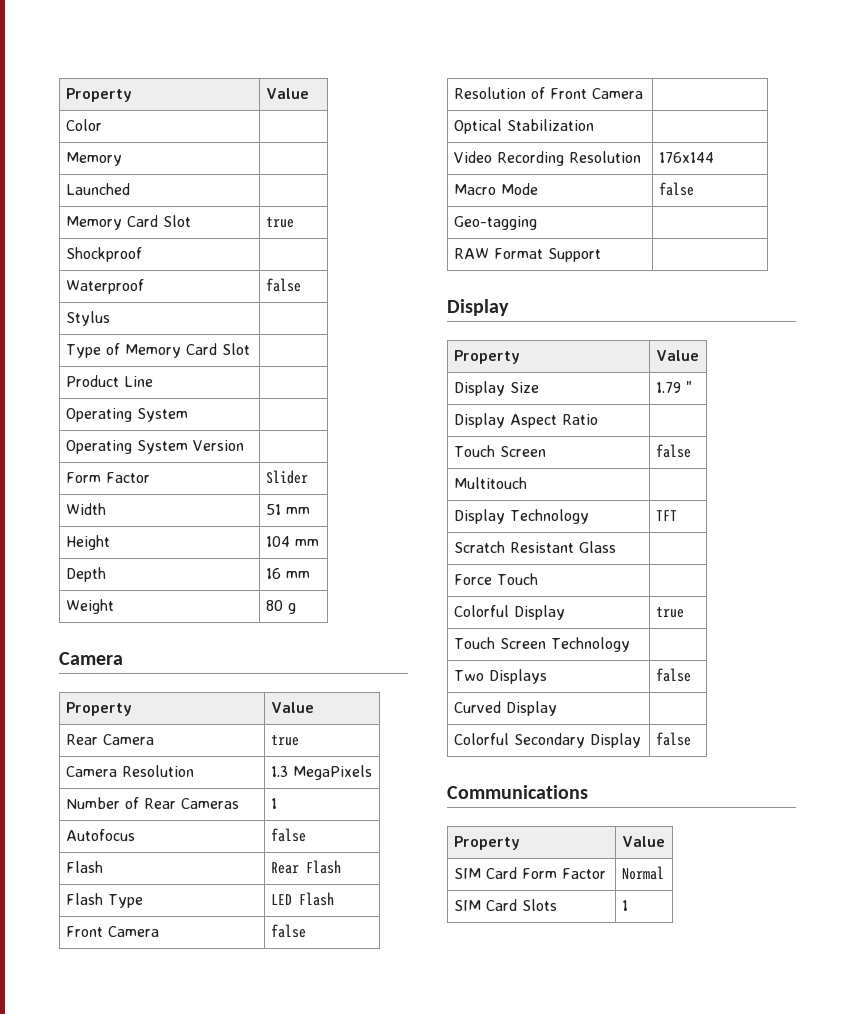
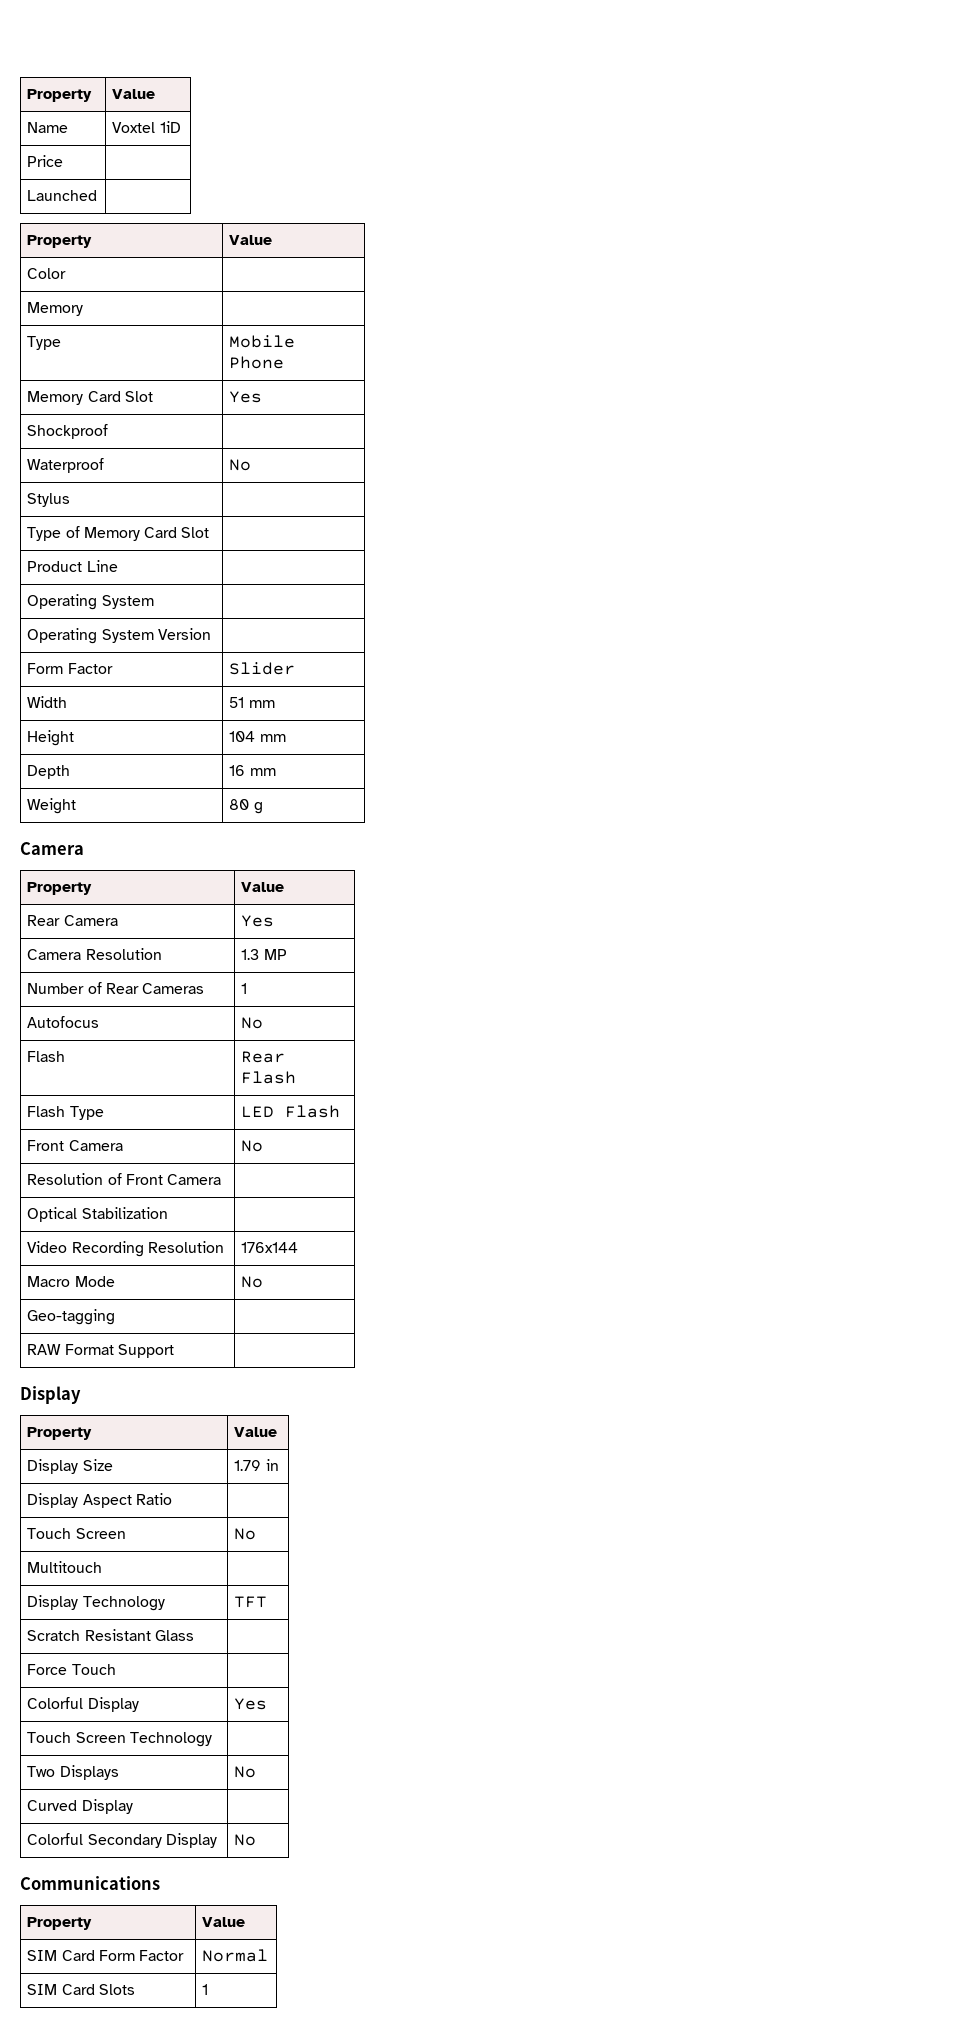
[65,88,132,102] [265,88,309,99] Property | Value -> [27,89,93,102] [112,89,156,99] [27,122,69,133] [112,121,181,133] [27,155,64,167] [27,190,98,201] [27,235,93,248] [229,235,273,245] Property | Value // Name | Voxtel 1iD // Price | // Launched | // Property | Value
[65,183,130,195] [65,215,191,230] [265,217,294,228] Launched | // Memory Card Slot | true -> [27,336,62,350] [229,335,296,348] [229,356,285,369] [27,391,153,405] [229,391,263,403] Type | Mobile Phone // Memory Card Slot | Yes
[265,278,301,292] false -> [229,459,252,471] No
[270,735,299,746] true -> [241,915,275,927] Yes
[292,765,372,780] MegaPixels -> [263,949,287,960] MP
[270,828,306,842] false -> [241,1017,264,1029] No
[270,924,306,938] false -> [241,1140,264,1152] No
[658,182,694,196] false -> [241,1276,264,1288] No
[685,381,692,393] " -> [265,1459,279,1471] in
[655,444,691,458] false -> [234,1528,257,1540] No
[655,607,684,618] true -> [234,1698,268,1710] Yes
[655,668,691,682] false -> [234,1766,257,1778] No
[655,732,691,746] false -> [234,1834,257,1846] No

